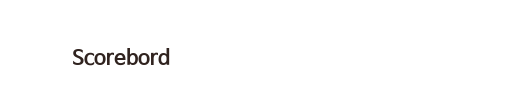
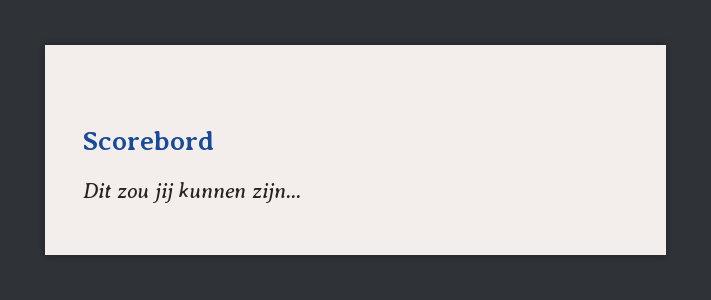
(170, 57) none -> [83,182,302,203] // Dit zou jij kunnen zijn...

